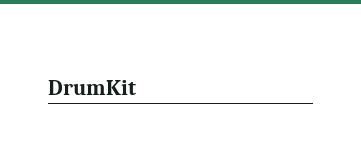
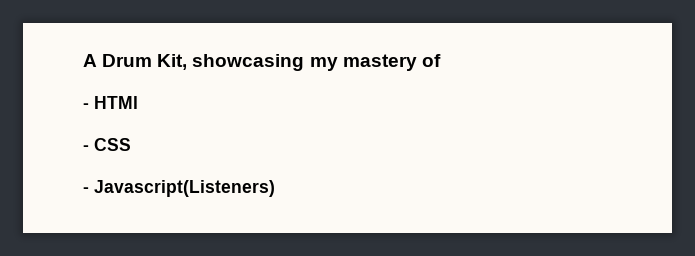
[48,80,136,95] DrumKit -> [83,54,441,71] [83,96,138,109] [83,138,131,151] [83,180,275,197] A Drum Kit, showcasing my mastery of // - HTMl // - CSS // - Javascript(Listeners)

